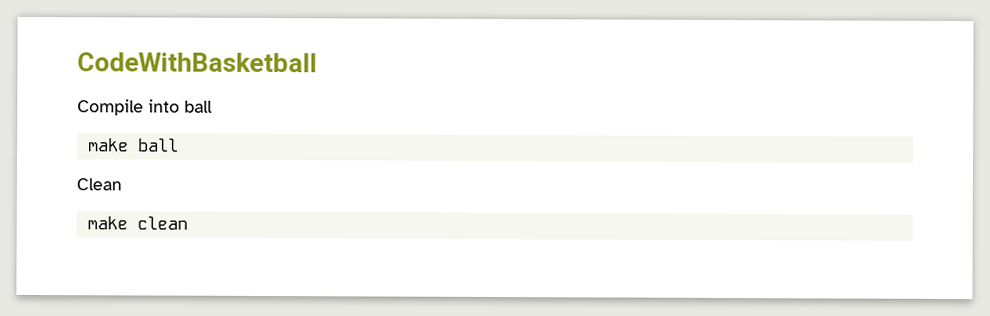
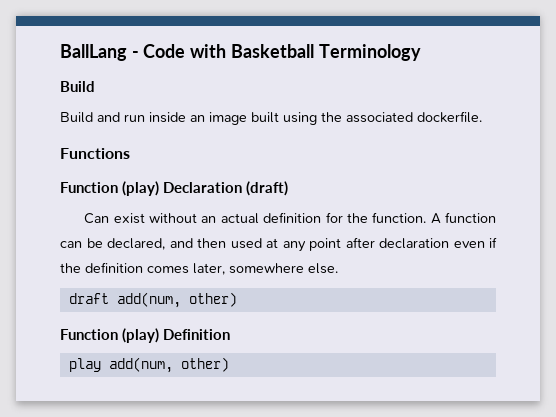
[77,52,317,73] [77,99,213,116] [87,138,179,152] [76,178,122,191] [86,216,188,230] CodeWithBasketball // Compile into ball // make ball // Clean // make clean -> [60,44,421,61] [60,81,95,92] [60,111,482,125] [60,148,130,159] [60,181,289,196] [84,212,496,224] [60,237,497,252] [60,262,338,275] [68,292,237,308] [60,328,231,343] [68,357,229,373] BallLang - Code with Basketball Terminology // Build // Build and run inside an image built using the associated dockerfile. // Functions // Function (play) Declaration (draft) // Can exist without an actual definition for the function. A function can be declared, and then used at any point after declaration even if the definition comes later, somewhere else. // draft add(num, other) // Function (play) Definition // play add(num, other)

